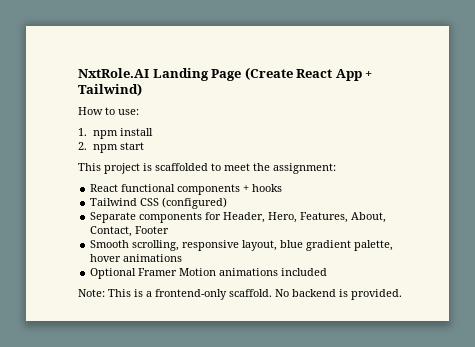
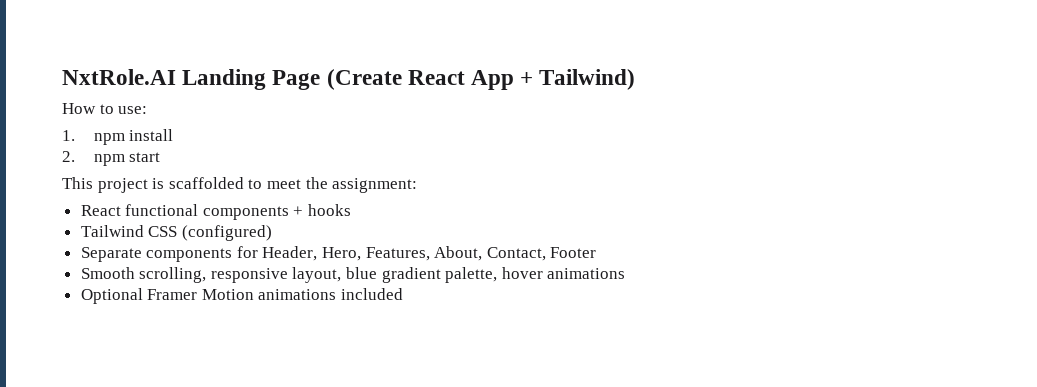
[78,289,402,300] // Note: This is a frontend-only scaffold. No backend is provided. -> (404, 294) none

